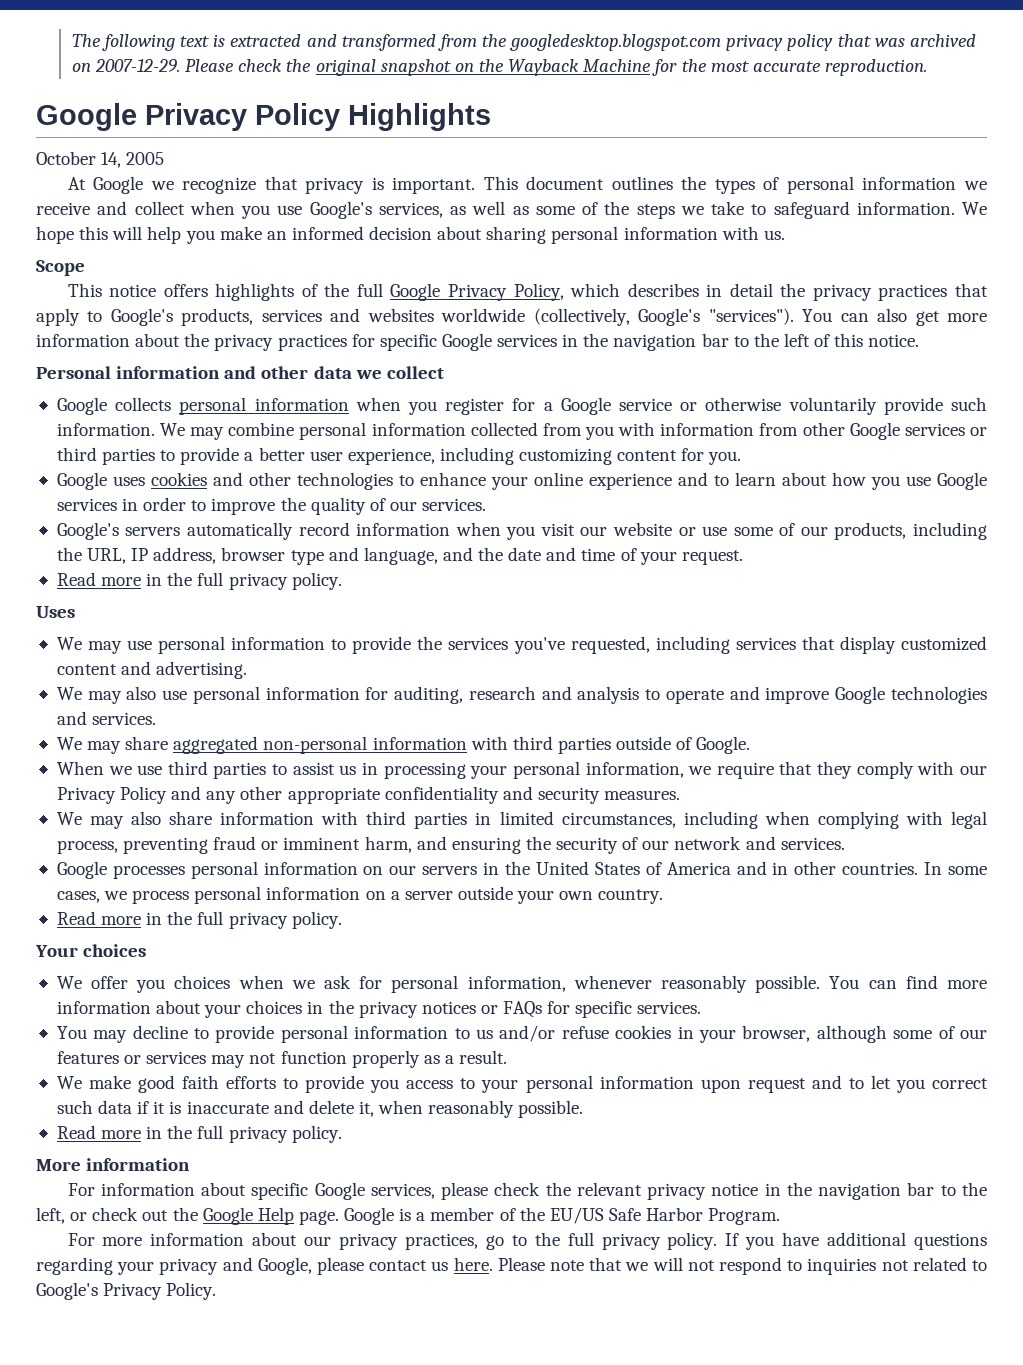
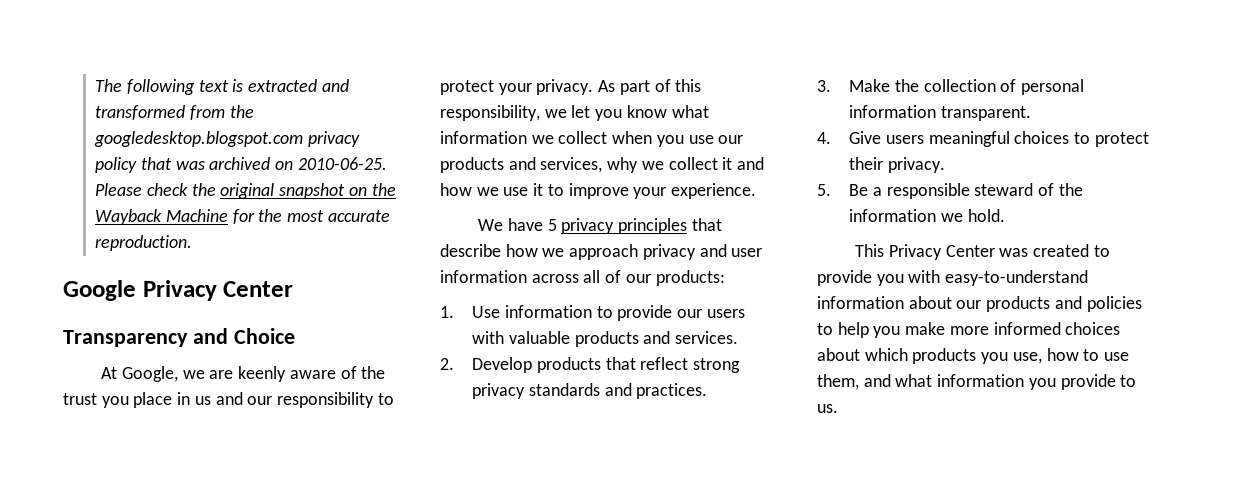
[95,59,181,72] 2007-12-29. -> [297,157,387,170] 2010-06-25.
[255,103,491,131] [36,151,165,168] [67,176,988,194] [36,201,987,219] [36,226,785,244] [36,260,85,276] [67,283,989,301] [36,308,988,326] [36,333,920,351] [36,366,444,379] [56,397,988,415] [56,422,987,440] [56,447,742,465] [56,472,988,490] [56,497,487,515] [56,522,988,540] [56,547,743,565] [56,572,342,590] [36,606,75,618] [56,636,988,654] [56,661,248,679] [56,686,988,704] [56,711,157,725] [56,736,751,754] [56,761,988,779] [56,786,681,804] [56,811,988,829] [56,836,845,854] [56,861,987,879] [56,886,664,904] [56,911,342,929] [35,944,147,957] [56,975,988,993] [56,1000,702,1018] [56,1025,987,1043] [56,1050,508,1068] [56,1075,988,1093] [56,1100,584,1118] [56,1125,342,1143] [36,1158,191,1171] [67,1182,987,1200] [36,1207,781,1225] [67,1232,988,1250] [36,1257,988,1275] [36,1282,217,1300] Policy Highlights // October 14, 2005 // At Google we recognize that privacy is important. This document outlines the types of personal information we receive and collect when you use Google's services, as well as some of the steps we take to safeguard information. We hope this will help you make an informed decision about sharing personal information with us. // Scope // This notice offers highlights of the full Google Privacy Policy, which describes in detail the privacy practices that apply to Google's products, services and websites worldwide (collectively, Google's "services"). You can also get more information about the privacy practices for specific Google services in the navigation bar to the left of this notice. // Personal information and other data we collect // Google collects personal information when you register for a Google service or otherwise voluntarily provide such information. We may combine personal information collected from you with information from other Google services or third parties to provide a better user experience, including customizing content for you. // Google uses cookies and other technologies to enhance your online experience and to learn about how you use Google services in order to improve the quality of our services. // Google's servers automatically record information when you visit our website or use some of our products, including the URL, IP address, browser type and language, and the date and time of your request. // Read more in the full privacy policy. // Uses // We may use personal information to provide the services you've requested, including services that display customized content and advertising. // We may also use personal information for auditing, research and analysis to operate and improve Google technologies and services. // We may share aggregated non-personal information with third parties outside of Google. // When we use third parties to assist us in processing your personal information, we require that they comply with our Privacy Policy and any other appropriate confidentiality and security measures. // We may also share information with third parties in limited circumstances, including when complying with legal process, preventing fraud or imminent harm, and ensuring the security of our network and services. // Google processes personal information on our servers in the United States of America and in other countries. In some cases, we process personal information on a server outside your own country. // Read more in the full privacy policy. // Your choices // We offer you choices when we ask for personal information, whenever reasonably possible. You can find more information about your choices in the privacy notices or FAQs for specific services. // You may decline to provide personal information to us and/or refuse cookies in your browser, although some of our features or services may not function properly as a result. // We make good faith efforts to provide you access to your personal information upon request and to let you correct such data if it is inaccurate and delete it, when reasonably possible. // Read more in the full privacy policy. // More information // For information about specific Google services, please check the relevant privacy notice in the navigation bar to the left, or check out the Google Help page. Google is a member of the EU/US Safe Harbor Program. // For more information about our privacy practices, go to the full privacy policy. If you have additional questions regarding your privacy and Google, please contact us here. Please note that we will not respond to inquiries not related to Google's Privacy Policy. -> [223,281,294,297] [63,328,295,347] [101,366,386,382] [63,392,394,408] [440,79,702,95] [440,105,709,121] [440,131,744,147] [440,157,765,173] [440,183,757,199] [478,218,722,234] [440,244,763,260] [440,270,725,286] [440,305,745,321] [472,331,739,347] [440,357,741,373] [472,383,708,399] [817,79,1085,95] [849,105,1031,121] [817,131,1149,147] [849,157,945,173] [817,183,1083,199] [849,209,1005,222] [855,244,1110,260] [817,270,1089,286] [817,296,1142,312] [817,322,1121,338] [817,348,1130,364] [817,374,1137,390] [817,404,838,413] Center // Transparency and Choice // At Google, we are keenly aware of the trust you place in us and our responsibility to protect your privacy. As part of this responsibility, we let you know what information we collect when you use our products and services, why we collect it and how we use it to improve your experience. // We have 5 privacy principles that describe how we approach privacy and user information across all of our products: // 1. Use information to provide our users with valuable products and services. // 2. Develop products that reflect strong privacy standards and practices. // 3. Make the collection of personal information transparent. // 4. Give users meaningful choices to protect their privacy. // 5. Be a responsible steward of the information we hold. // This Privacy Center was created to provide you with easy-to-understand information about our products and policies to help you make more informed choices about which products you use, how to use them, and what information you provide to us.

